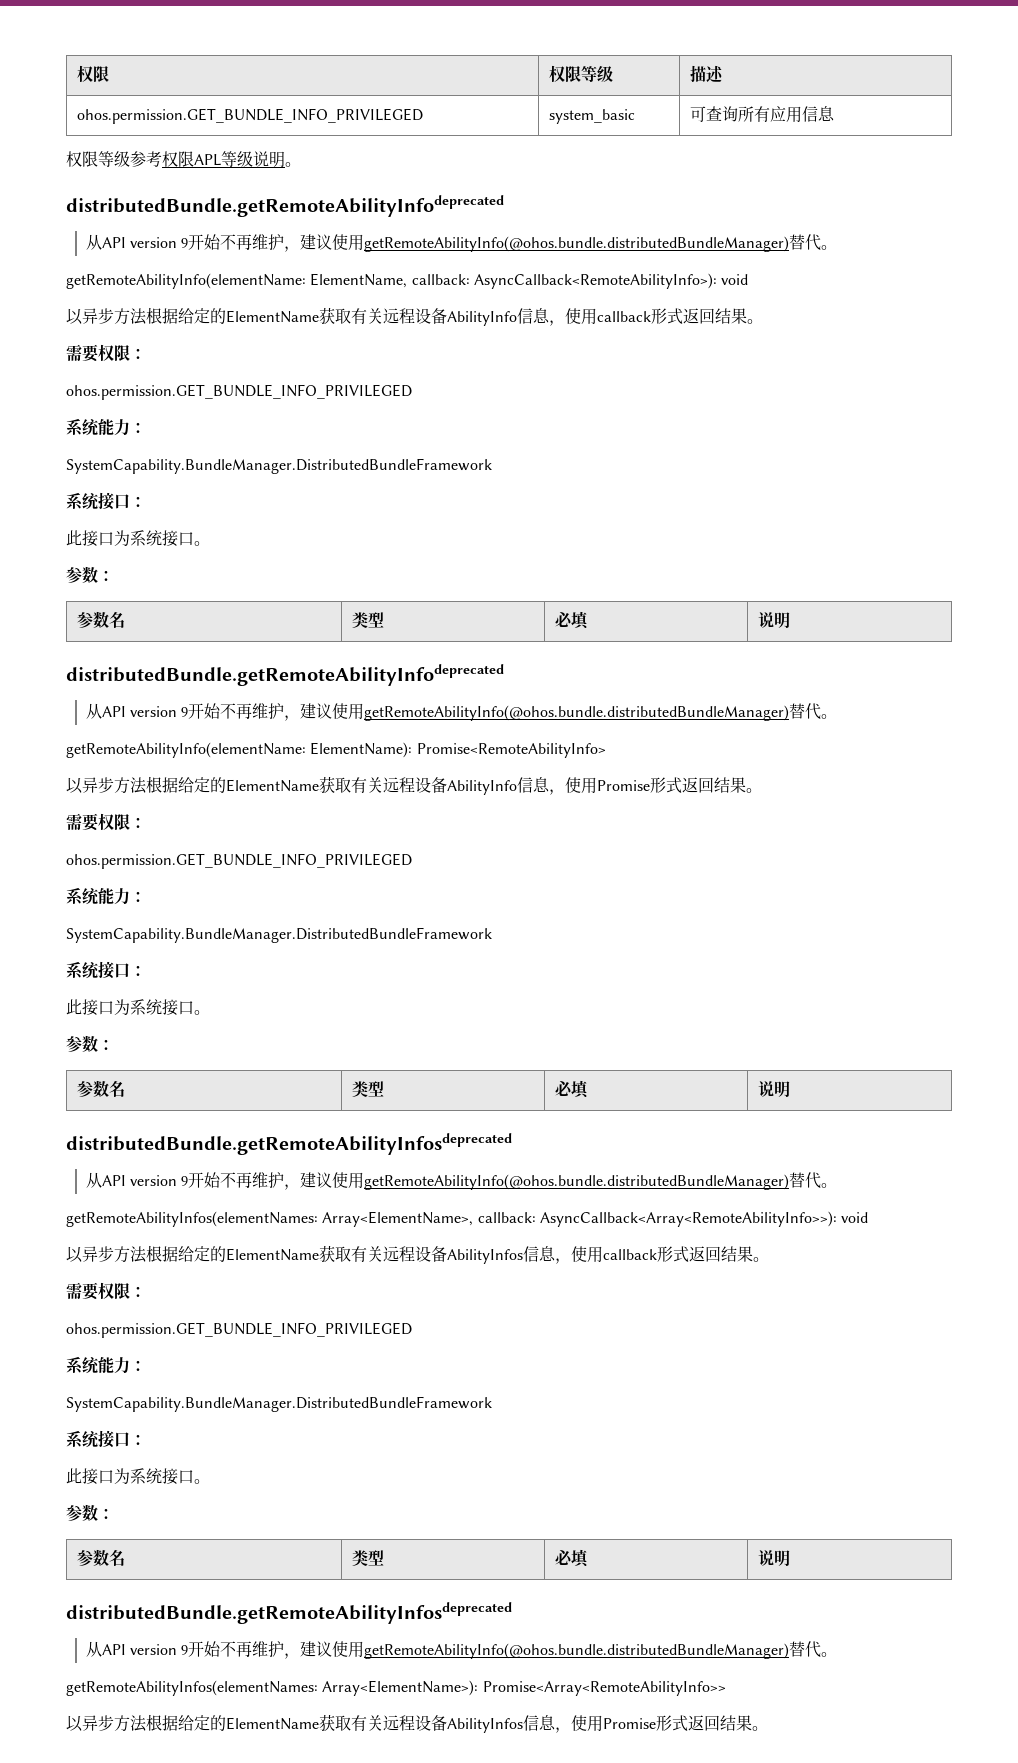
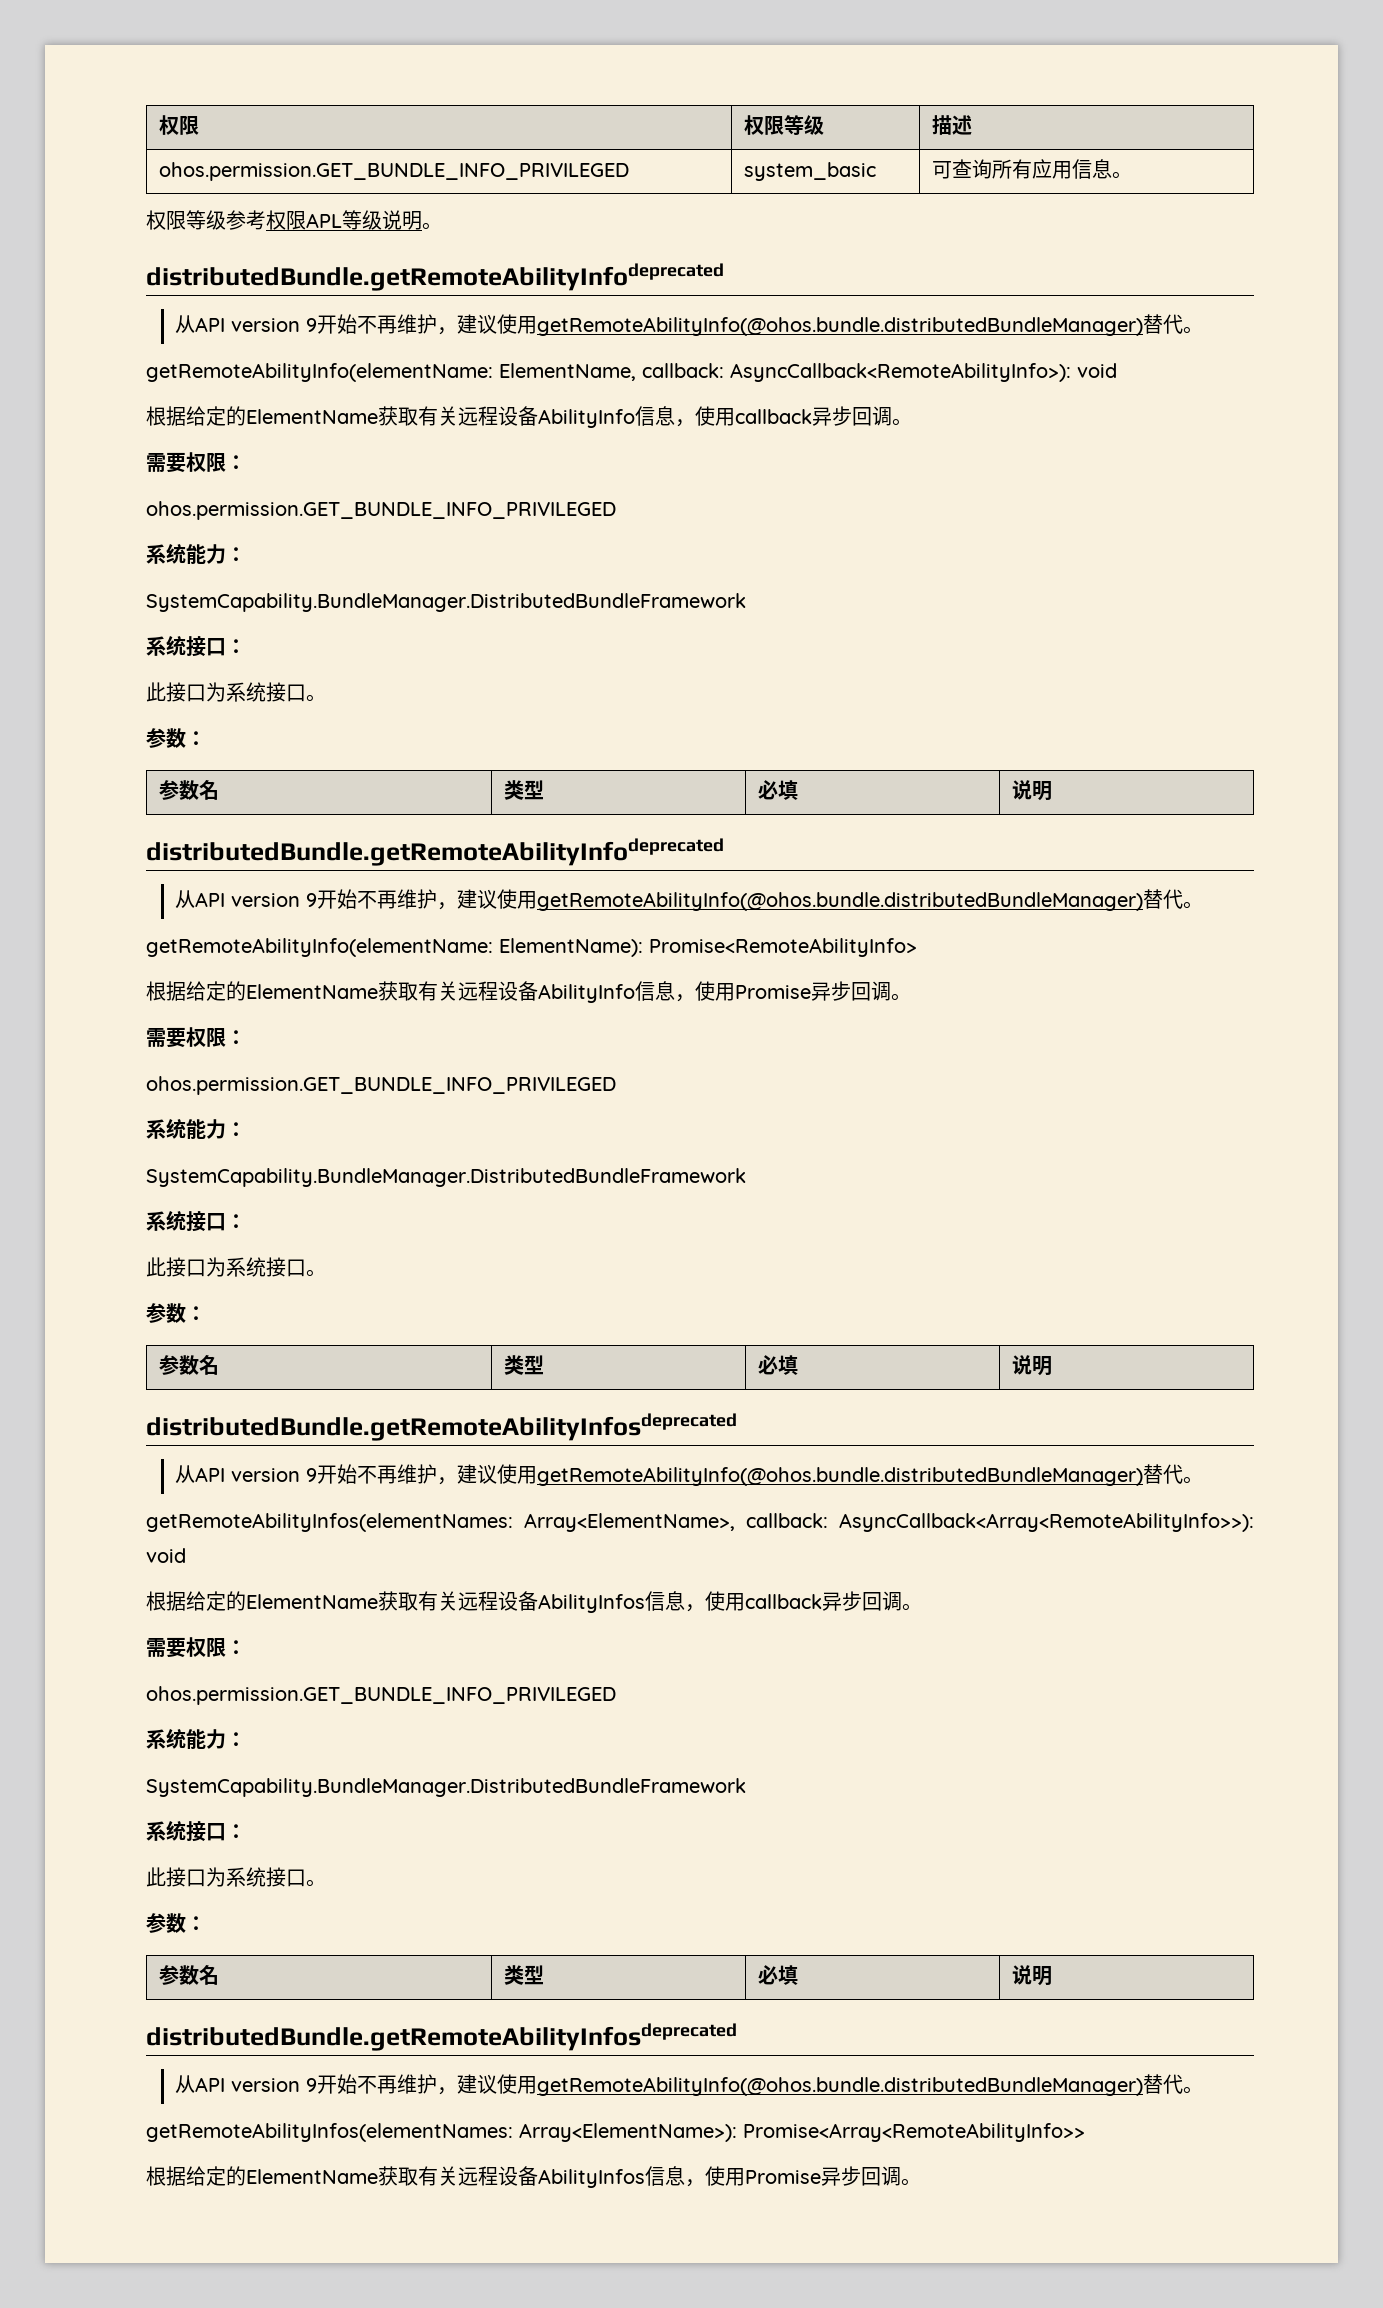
(836, 113) none -> [1112,171,1133,179] 。
[66,308,147,325] 以异步方法 -> (1117, 370) none
[651,308,747,324] 形式返回结果 -> [812,406,892,426] 异步回调
[66,777,147,794] 以异步方法 -> (917, 947) none
[650,777,746,793] 形式返回结果 -> [811,981,891,1001] 异步回调
[66,1246,147,1263] 以异步方法 -> (186, 1555) none
[657,1246,753,1262] 形式返回结果 -> [822,1591,902,1611] 异步回调
[66,1715,147,1732] 以异步方法 -> (1085, 2132) none
[656,1715,752,1731] 形式返回结果 -> [821,2166,901,2186] 异步回调

